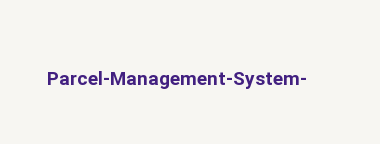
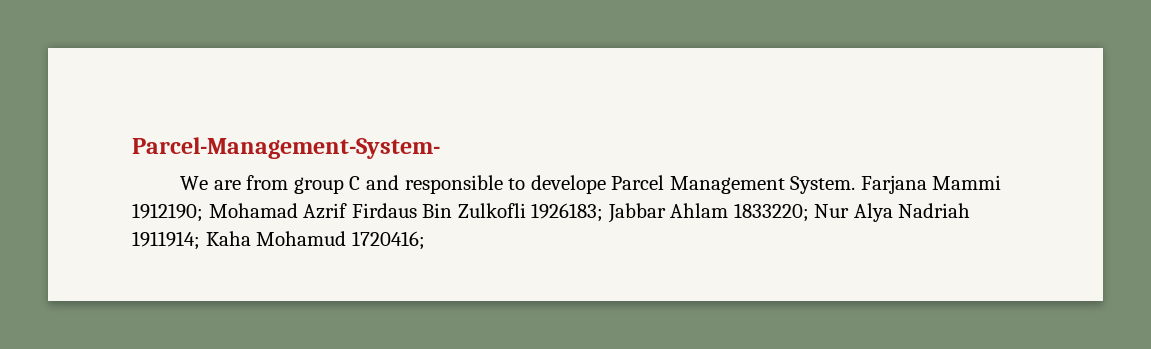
(307, 80) none -> [180,175,1002,194] [132,203,971,223] [132,231,425,250] // We are from group C and responsible to develope Parcel Management System. Farjana Mammi 1912190; Mohamad Azrif Firdaus Bin Zulkofli 1926183; Jabbar Ahlam 1833220; Nur Alya Nadriah 1911914; Kaha Mohamud 1720416;

